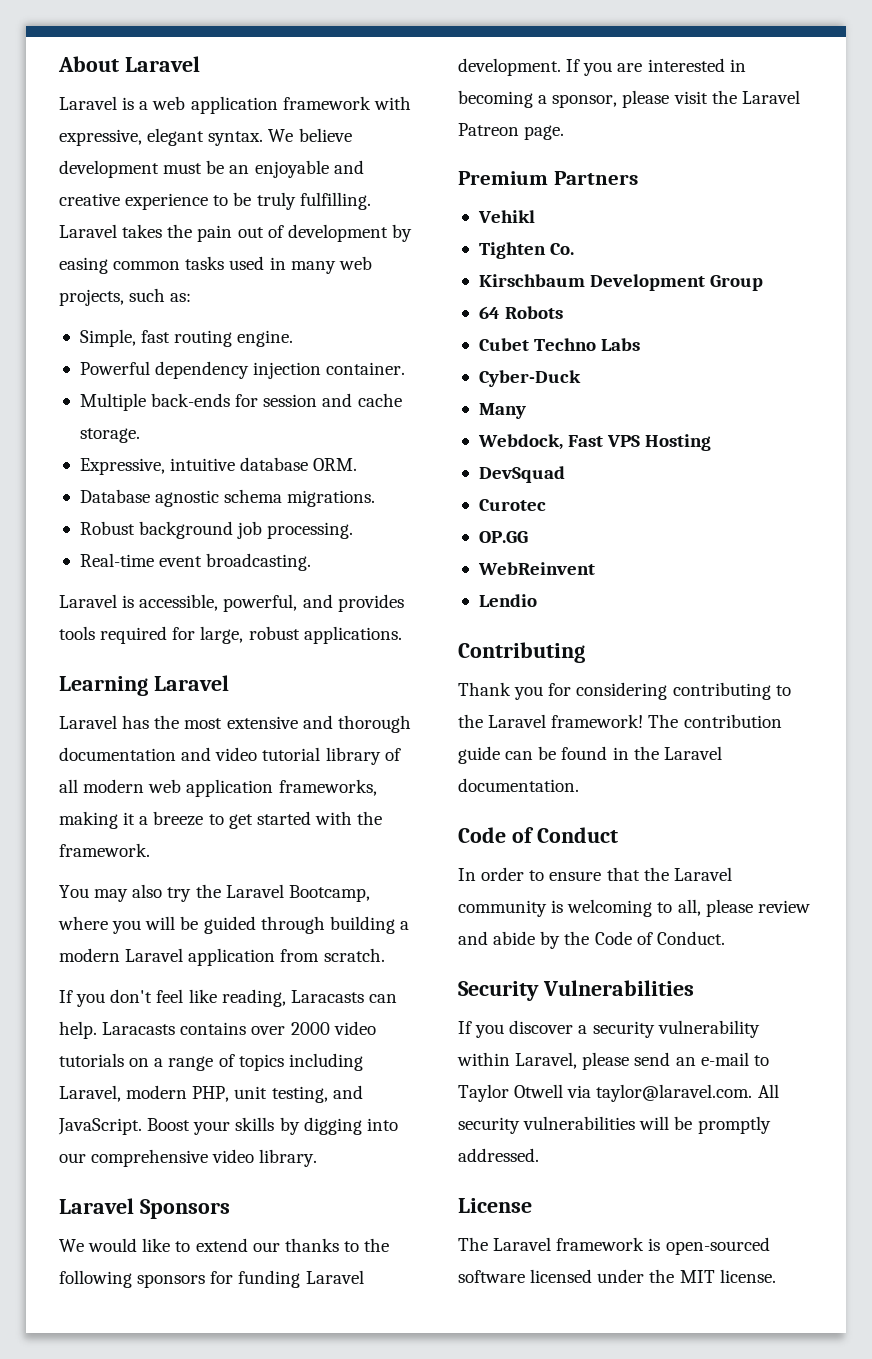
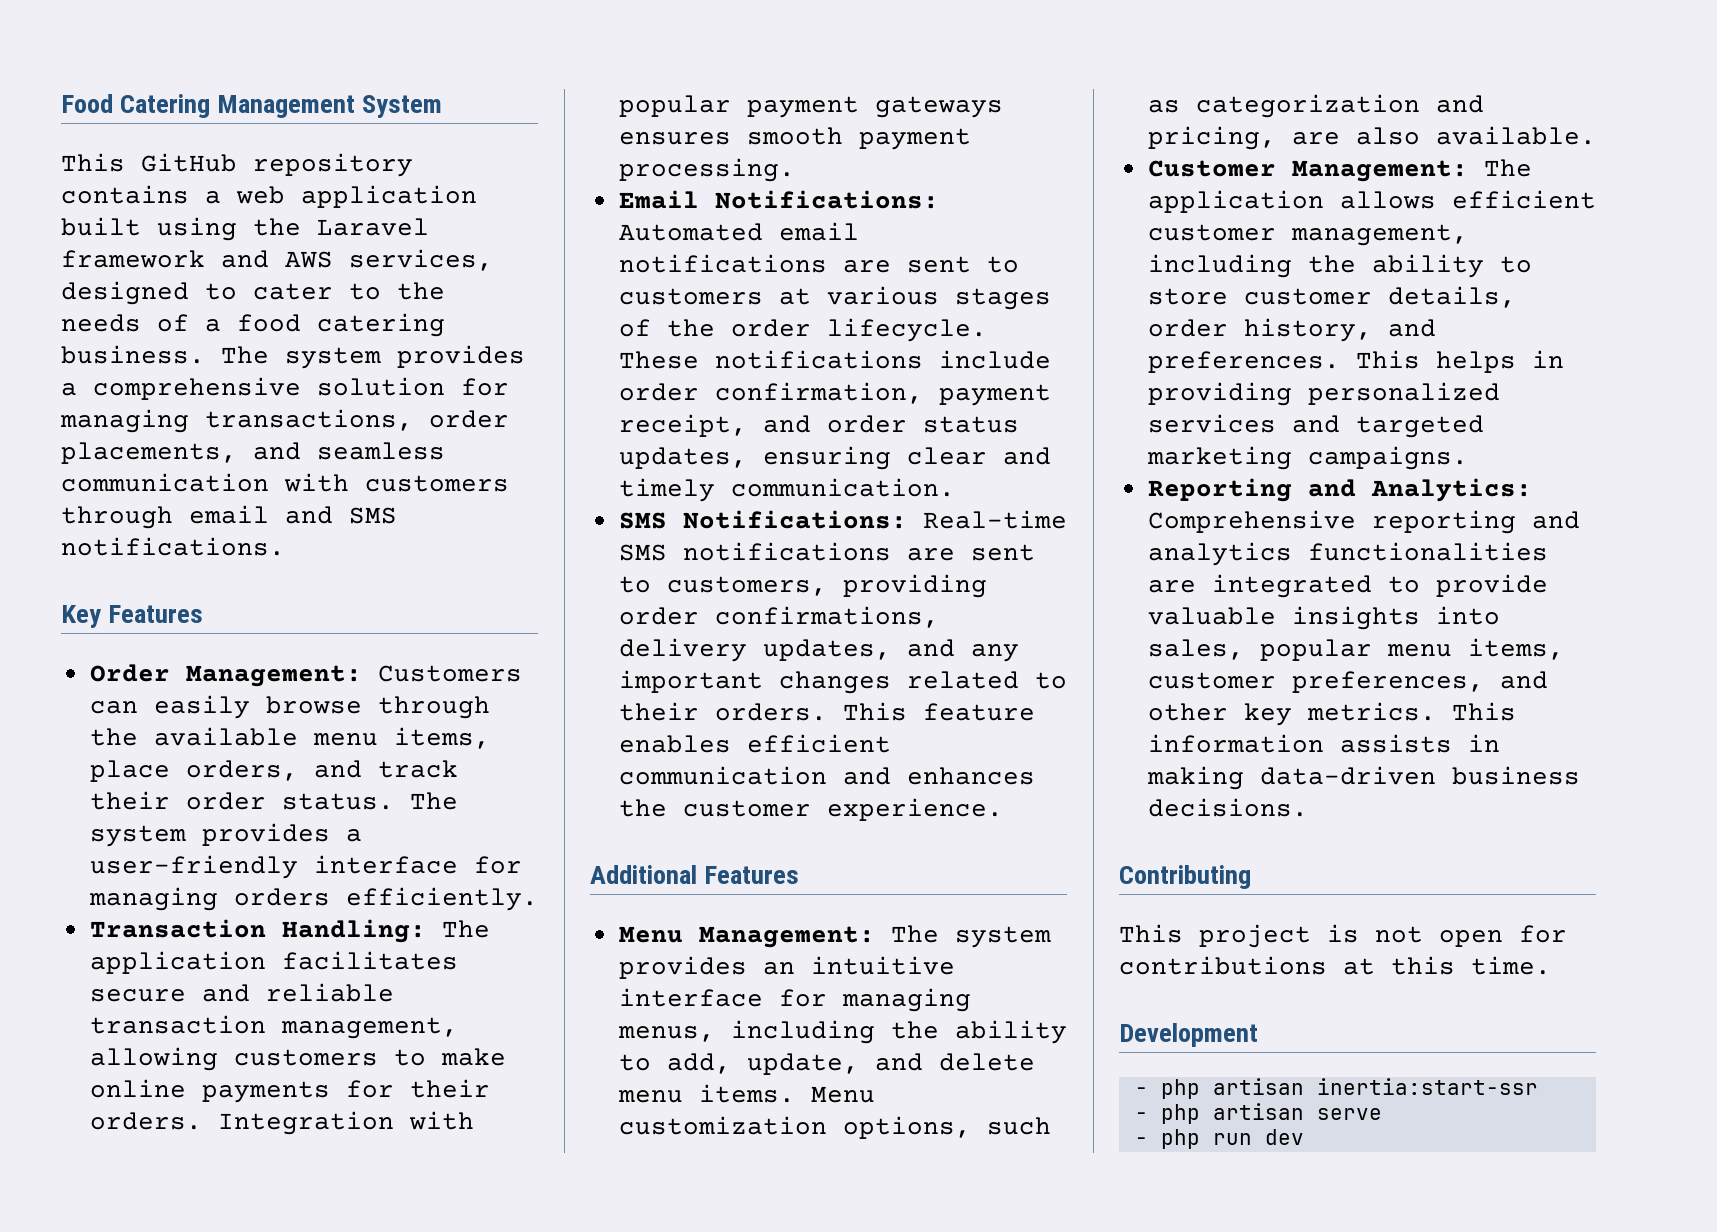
[58,56,200,72] [59,96,411,114] [59,128,352,146] [59,160,364,178] [59,192,371,210] [59,224,412,242] [59,256,372,274] [59,288,192,306] [79,329,294,347] [79,361,406,379] [79,393,402,411] [79,428,140,443] [79,457,358,475] [79,489,376,507] [79,521,354,539] [79,553,312,571] [59,594,404,612] [59,626,402,644] [59,675,229,696] [59,715,411,733] [59,747,401,765] [59,779,377,797] [59,811,383,829] [59,843,150,857] [59,884,370,902] [58,916,409,934] [59,948,385,966] [59,989,397,1007] [59,1021,376,1039] [59,1053,363,1071] [59,1085,363,1103] [58,1117,398,1135] [59,1149,318,1167] [59,1198,230,1219] [59,1238,390,1252] [59,1270,364,1288] [458,58,746,76] [458,90,800,108] [458,123,565,140] [458,171,638,185] [477,210,535,223] [478,242,575,259] [478,274,764,291] [478,306,564,319] [478,338,641,351] [478,370,581,387] [478,403,526,419] [477,434,712,451] [478,466,565,483] [478,499,546,511] [478,531,528,543] [477,562,595,575] [478,594,537,607] [458,642,585,663] [458,682,791,700] [458,714,782,728] [458,746,722,764] [458,778,579,792] [458,827,618,843] [458,867,732,881] [458,899,810,917] [458,931,725,949] [458,980,694,1001] [458,1020,760,1038] [457,1052,769,1070] [458,1084,779,1102] [458,1116,771,1134] [458,1148,539,1162] [458,1198,532,1213] [458,1237,770,1255] [458,1269,776,1283] About Laravel // Laravel is a web application framework with expressive, elegant syntax. We believe development must be an enjoyable and creative experience to be truly fulfilling. Laravel takes the pain out of development by easing common tasks used in many web projects, such as: // Simple, fast routing engine. // Powerful dependency injection container. // Multiple back-ends for session and cache storage. // Expressive, intuitive database ORM. // Database agnostic schema migrations. // Robust background job processing. // Real-time event broadcasting. // Laravel is accessible, powerful, and provides tools required for large, robust applications. // Learning Laravel // Laravel has the most extensive and thorough documentation and video tutorial library of all modern web application frameworks, making it a breeze to get started with the framework. // You may also try the Laravel Bootcamp, where you will be guided through building a modern Laravel application from scratch. // If you don't feel like reading, Laracasts can help. Laracasts contains over 2000 video tutorials on a range of topics including Laravel, modern PHP, unit testing, and JavaScript. Boost your skills by digging into our comprehensive video library. // Laravel Sponsors // We would like to extend our thanks to the following sponsors for funding Laravel development. If you are interested in becoming a sponsor, please visit the Laravel Patreon page. // Premium Partners // Vehikl // Tighten Co. // Kirschbaum Development Group // 64 Robots // Cubet Techno Labs // Cyber-Duck // Many // Webdock, Fast VPS Hosting // DevSquad // Curotec // OP.GG // WebReinvent // Lendio // Contributing // Thank you for considering contributing to the Laravel framework! The contribution guide can be found in the Laravel documentation. // Code of Conduct // In order to ensure that the Laravel community is welcoming to all, please review and abide by the Code of Conduct. // Security Vulnerabilities // If you discover a security vulnerability within Laravel, please send an e-mail to Taylor Otwell via taylor@laravel.com. All security vulnerabilities will be promptly addressed. // License // The Laravel framework is open-sourced software licensed under the MIT license. -> [61,94,443,118] [61,153,413,177] [61,185,477,208] [61,217,429,241] [61,249,493,271] [61,281,445,305] [61,313,445,337] [61,345,525,369] [61,377,509,400] [60,409,509,433] [61,442,445,464] [61,473,509,492] [61,505,397,529] [61,537,285,556] [61,605,204,628] [89,664,522,687] [89,695,490,719] [89,727,490,749] [89,760,458,782] [89,791,458,810] [89,823,362,847] [89,855,522,879] [88,887,538,911] [89,919,490,943] [89,951,458,974] [89,983,394,1002] [89,1015,458,1039] [89,1047,506,1071] [89,1079,490,1103] [89,1111,474,1135] [618,95,1003,118] [618,127,971,150] [618,158,795,182] [618,190,939,209] [618,222,859,241] [618,254,1019,273] [618,286,1051,310] [618,318,987,342] [618,350,1051,369] [618,382,1051,406] [618,414,1019,437] [618,446,1051,470] [618,478,955,502] [618,510,1067,529] [618,542,1035,561] [618,574,987,598] [618,606,939,628] [618,638,1019,662] [618,670,1067,694] [618,702,1035,721] [618,734,891,753] [618,766,1035,785] [618,798,1003,821] [590,865,800,884] [618,925,1051,948] [618,956,955,979] [618,988,971,1012] [617,1020,1067,1044] [618,1053,1035,1075] [617,1084,875,1103] [618,1116,1051,1139] [1147,94,1484,118] [1147,126,1596,150] [1147,159,1532,182] [1147,190,1596,213] [1147,224,1468,246] [1147,254,1532,278] [1147,286,1516,308] [1147,318,1436,342] [1147,350,1564,373] [1147,382,1500,406] [1147,414,1484,438] [1146,446,1468,470] [1147,478,1532,502] [1147,510,1580,534] [1147,542,1548,566] [1147,574,1548,598] [1147,606,1500,630] [1147,638,1564,661] [1147,671,1548,693] [1147,702,1516,726] [1147,734,1500,753] [1146,766,1580,790] [1147,798,1308,817] [1119,865,1251,889] [1119,924,1567,948] [1119,956,1551,975] [1119,1023,1258,1047] [1134,1078,1538,1099] [1134,1103,1382,1124] [1134,1129,1304,1149] Food Catering Management System // This GitHub repository contains a web application built using the Laravel framework and AWS services, designed to cater to the needs of a food catering business. The system provides a comprehensive solution for managing transactions, order placements, and seamless communication with customers through email and SMS notifications. // Key Features // Order Management: Customers can easily browse through the available menu items, place orders, and track their order status. The system provides a user-friendly interface for managing orders efficiently. // Transaction Handling: The application facilitates secure and reliable transaction management, allowing customers to make online payments for their orders. Integration with popular payment gateways ensures smooth payment processing. // Email Notifications: Automated email notifications are sent to customers at various stages of the order lifecycle. These notifications include order confirmation, payment receipt, and order status updates, ensuring clear and timely communication. // SMS Notifications: Real-time SMS notifications are sent to customers, providing order confirmations, delivery updates, and any important changes related to their orders. This feature enables efficient communication and enhances the customer experience. // Additional Features // Menu Management: The system provides an intuitive interface for managing menus, including the ability to add, update, and delete menu items. Menu customization options, such as categorization and pricing, are also available. // Customer Management: The application allows efficient customer management, including the ability to store customer details, order history, and preferences. This helps in providing personalized services and targeted marketing campaigns. // Reporting and Analytics: Comprehensive reporting and analytics functionalities are integrated to provide valuable insights into sales, popular menu items, customer preferences, and other key metrics. This information assists in making data-driven business decisions. // Contributing // This project is not open for contributions at this time. // Development // - php artisan inertia:start-ssr // - php artisan serve // - php run dev

